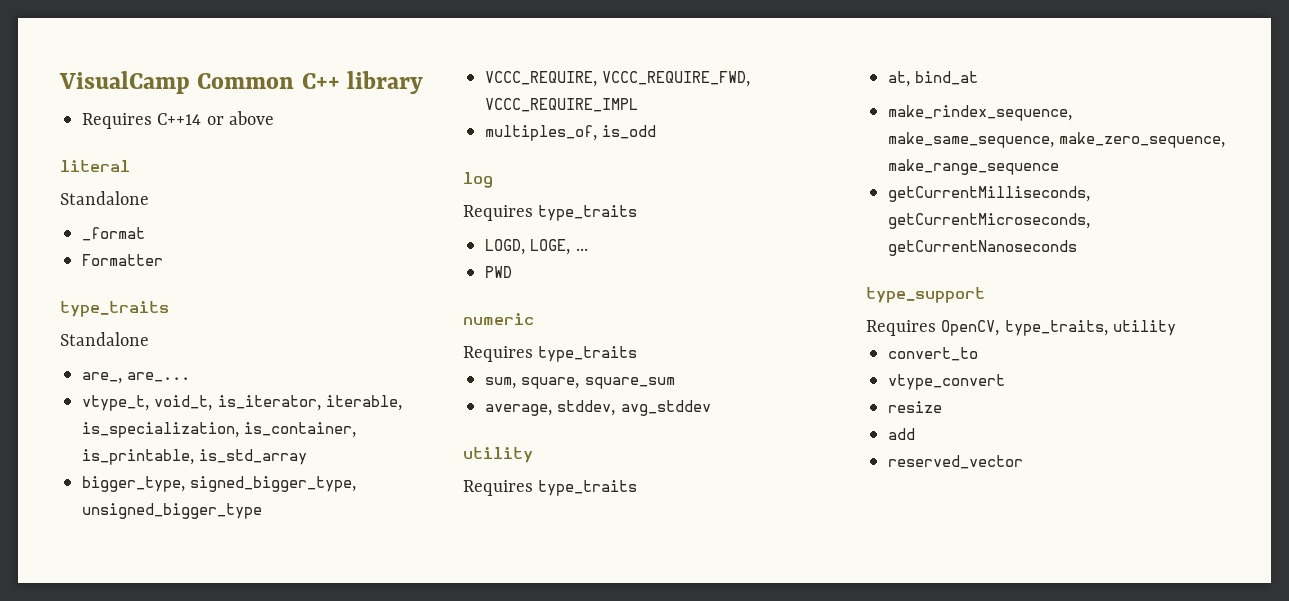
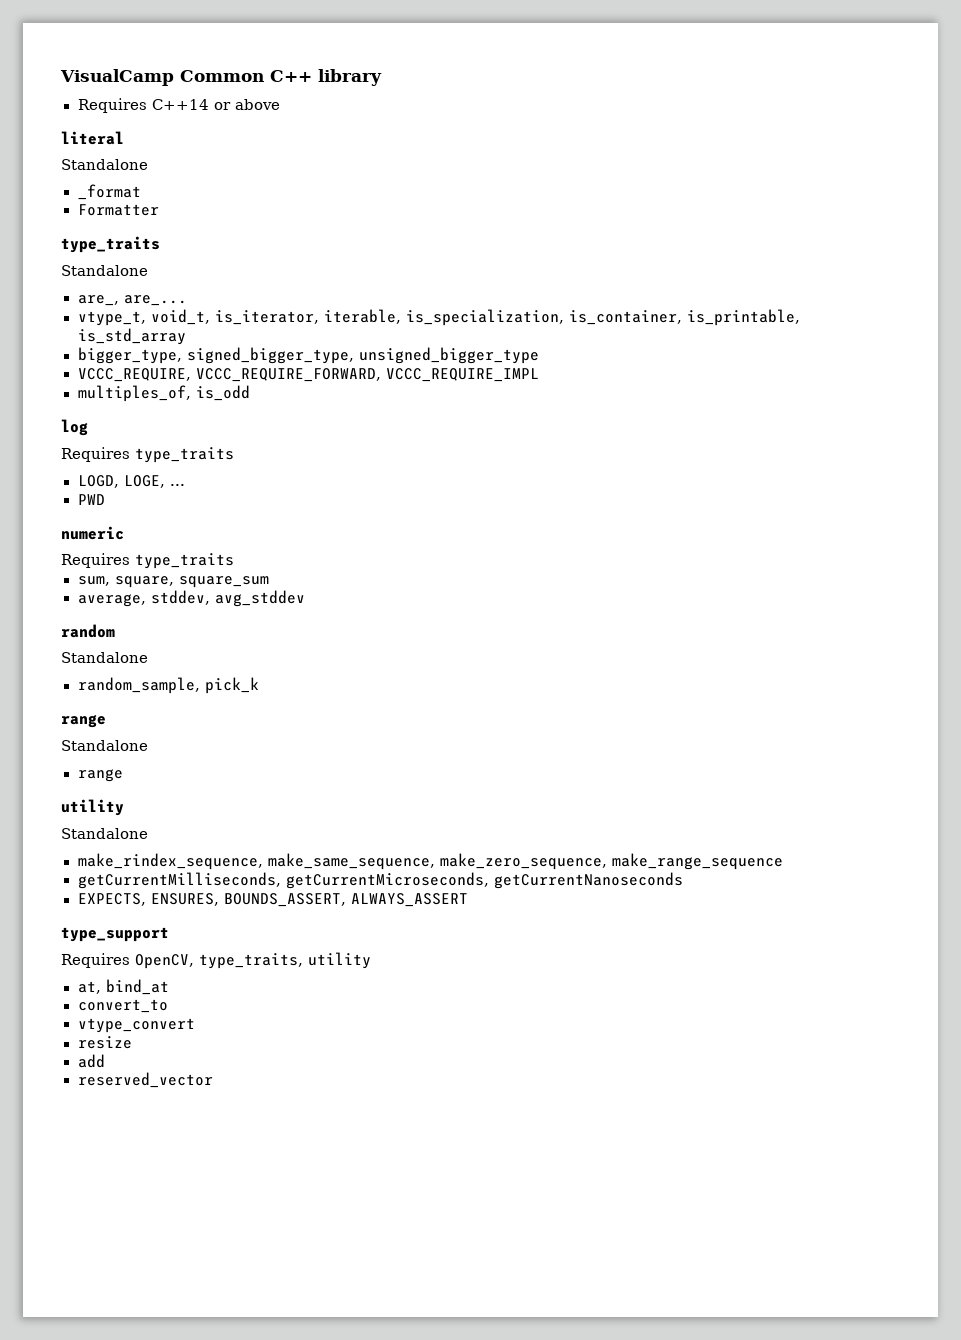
[602,71,751,87] VCCC_REQUIRE_FWD, -> [195,368,381,382] VCCC_REQUIRE_FORWARD,
[463,447,533,463] [463,480,638,496] [888,71,979,87] utility // Requires type_traits // at, bind_at -> [61,624,115,638] [61,652,148,663] [77,677,259,694] [61,714,106,728] [61,740,148,751] [77,769,123,782] [61,799,124,816] [61,828,148,839] random // Standalone // random_sample, pick_k // range // Standalone // range // utility // Standalone
(1077, 248) none -> [77,893,468,907] // EXPECTS, ENSURES, BOUNDS_ASSERT, ALWAYS_ASSERT
(1177, 328) none -> [77,979,169,995] // at, bind_at

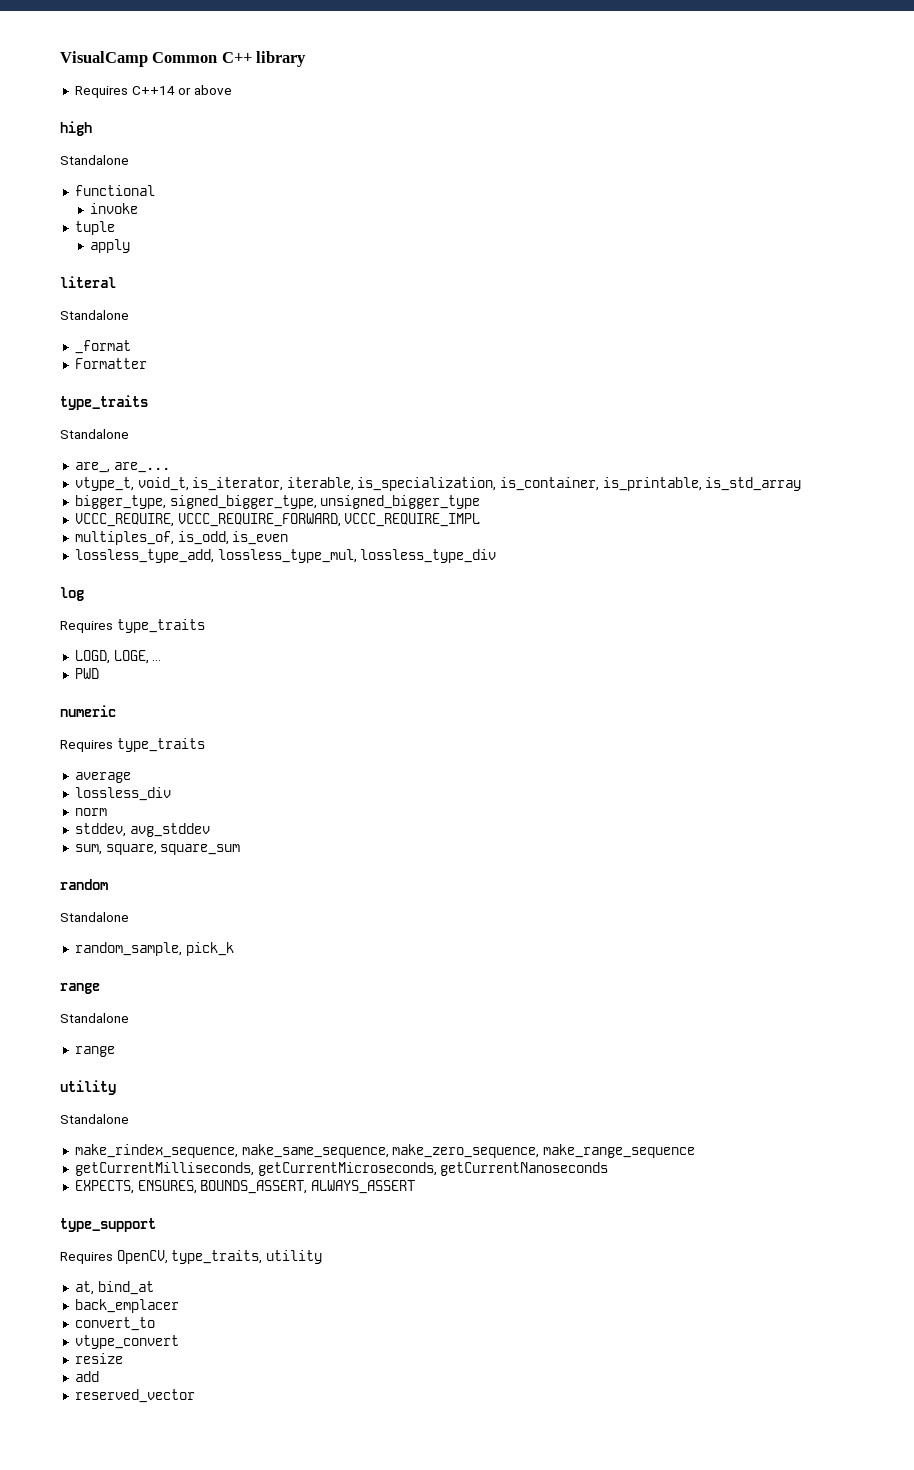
(280, 104) none -> [60,121,92,136] [60,155,129,165] [74,185,155,196] [89,203,138,214] [74,221,115,235] [89,239,130,253] // high // Standalone // functional // invoke // tuple // apply
[195,385,250,401] is_odd -> [177,531,289,545] [74,549,497,563] is_odd, is_even // lossless_type_add, lossless_type_mul, lossless_type_div
(234, 561) none -> [74,772,131,783] [74,787,171,801] [74,808,107,816] [74,823,210,837] // average // lossless_div // norm // stddev, avg_stddev
[77,590,305,607] // average, stddev, avg_stddev -> (241, 849) none
(169, 987) none -> [74,1299,179,1313] // back_emplacer

